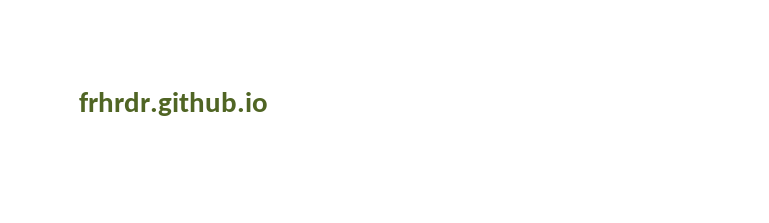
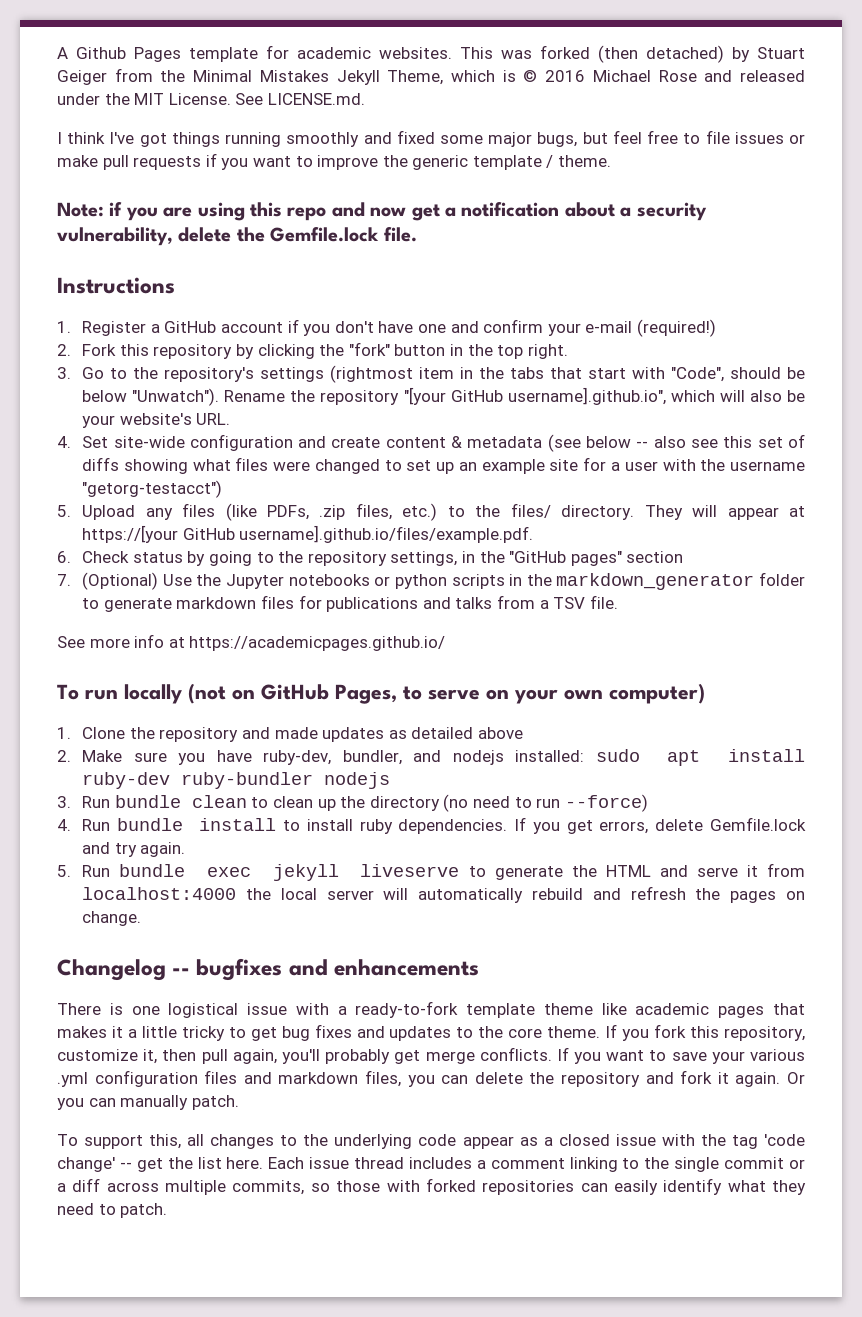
[79,92,268,116] frhrdr.github.io -> [57,45,805,63] [57,68,805,85] [57,93,365,105] [57,130,805,147] [57,153,612,170] [57,202,707,221] [57,227,417,246] [57,277,175,294] [57,319,716,337] [57,342,568,359] [57,365,805,383] [82,387,805,406] [82,413,231,428] [57,434,806,452] [82,457,805,474] [82,480,223,498] [57,503,806,521] [82,525,534,543] [57,551,684,566] [57,572,805,590] [82,595,618,612] [57,634,446,651] [57,683,705,704] [57,727,523,742] [57,749,805,766] [82,772,391,789] [57,794,648,812] [57,817,806,834] [82,842,186,857] [57,863,806,881] [82,886,806,903] [82,911,142,926] [57,958,479,981] [57,1001,805,1018] [57,1024,805,1041] [57,1047,805,1064] [57,1070,806,1087] [57,1095,239,1110] [57,1134,805,1149] [57,1157,805,1172] [57,1178,807,1195] [57,1203,168,1218] A Github Pages template for academic websites. This was forked (then detached) by Stuart Geiger from the Minimal Mistakes Jekyll Theme, which is © 2016 Michael Rose and released under the MIT License. See LICENSE.md. // I think I've got things running smoothly and fixed some major bugs, but feel free to file issues or make pull requests if you want to improve the generic template / theme. // Note: if you are using this repo and now get a notification about a security vulnerability, delete the Gemfile.lock file. // Instructions // 1. Register a GitHub account if you don't have one and confirm your e-mail (required!) // 2. Fork this repository by clicking the "fork" button in the top right. // 3. Go to the repository's settings (rightmost item in the tabs that start with "Code", should be below "Unwatch"). Rename the repository "[your GitHub username].github.io", which will also be your website's URL. // 4. Set site-wide configuration and create content & metadata (see below -- also see this set of diffs showing what files were changed to set up an example site for a user with the username "getorg-testacct") // 5. Upload any files (like PDFs, .zip files, etc.) to the files/ directory. They will appear at https://[your GitHub username].github.io/files/example.pdf. // 6. Check status by going to the repository settings, in the "GitHub pages" section // 7. (Optional) Use the Jupyter notebooks or python scripts in the markdown_generator folder to generate markdown files for publications and talks from a TSV file. // See more info at https://academicpages.github.io/ // To run locally (not on GitHub Pages, to serve on your own computer) // 1. Clone the repository and made updates as detailed above // 2. Make sure you have ruby-dev, bundler, and nodejs installed: sudo apt install ruby-dev ruby-bundler nodejs // 3. Run bundle clean to clean up the directory (no need to run --force) // 4. Run bundle install to install ruby dependencies. If you get errors, delete Gemfile.lock and try again. // 5. Run bundle exec jekyll liveserve to generate the HTML and serve it from localhost:4000 the local server will automatically rebuild and refresh the pages on change. // Changelog -- bugfixes and enhancements // There is one logistical issue with a ready-to-fork template theme like academic pages that makes it a little tricky to get bug fixes and updates to the core theme. If you fork this repository, customize it, then pull again, you'll probably get merge conflicts. If you want to save your various .yml configuration files and markdown files, you can delete the repository and fork it again. Or you can manually patch. // To support this, all changes to the underlying code appear as a closed issue with the tag 'code change' -- get the list here. Each issue thread includes a comment linking to the single commit or a diff across multiple commits, so those with forked repositories can easily identify what they need to patch.

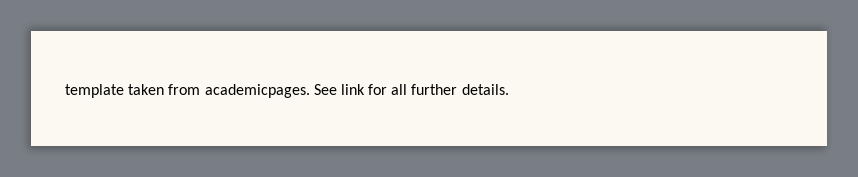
[57,45,805,63] [57,68,805,85] [57,93,365,105] [57,130,805,147] [57,153,612,170] [57,202,707,221] [57,227,417,246] [57,277,175,294] [57,319,716,337] [57,342,568,359] [57,365,805,383] [82,387,805,406] [82,413,231,428] [57,434,806,452] [82,457,805,474] [82,480,223,498] [57,503,806,521] [82,525,534,543] [57,551,684,566] [57,572,805,590] [82,595,618,612] [57,634,446,651] [57,683,705,704] [57,727,523,742] [57,749,805,766] [82,772,391,789] [57,794,648,812] [57,817,806,834] [82,842,186,857] [57,863,806,881] [82,886,806,903] [82,911,142,926] [57,958,479,981] [57,1001,805,1018] [57,1024,805,1041] [57,1047,805,1064] [57,1070,806,1087] [57,1095,239,1110] [57,1134,805,1149] [57,1157,805,1172] [57,1178,807,1195] [57,1203,168,1218] A Github Pages template for academic websites. This was forked (then detached) by Stuart Geiger from the Minimal Mistakes Jekyll Theme, which is © 2016 Michael Rose and released under the MIT License. See LICENSE.md. // I think I've got things running smoothly and fixed some major bugs, but feel free to file issues or make pull requests if you want to improve the generic template / theme. // Note: if you are using this repo and now get a notification about a security vulnerability, delete the Gemfile.lock file. // Instructions // 1. Register a GitHub account if you don't have one and confirm your e-mail (required!) // 2. Fork this repository by clicking the "fork" button in the top right. // 3. Go to the repository's settings (rightmost item in the tabs that start with "Code", should be below "Unwatch"). Rename the repository "[your GitHub username].github.io", which will also be your website's URL. // 4. Set site-wide configuration and create content & metadata (see below -- also see this set of diffs showing what files were changed to set up an example site for a user with the username "getorg-testacct") // 5. Upload any files (like PDFs, .zip files, etc.) to the files/ directory. They will appear at https://[your GitHub username].github.io/files/example.pdf. // 6. Check status by going to the repository settings, in the "GitHub pages" section // 7. (Optional) Use the Jupyter notebooks or python scripts in the markdown_generator folder to generate markdown files for publications and talks from a TSV file. // See more info at https://academicpages.github.io/ // To run locally (not on GitHub Pages, to serve on your own computer) // 1. Clone the repository and made updates as detailed above // 2. Make sure you have ruby-dev, bundler, and nodejs installed: sudo apt install ruby-dev ruby-bundler nodejs // 3. Run bundle clean to clean up the directory (no need to run --force) // 4. Run bundle install to install ruby dependencies. If you get errors, delete Gemfile.lock and try again. // 5. Run bundle exec jekyll liveserve to generate the HTML and serve it from localhost:4000 the local server will automatically rebuild and refresh the pages on change. // Changelog -- bugfixes and enhancements // There is one logistical issue with a ready-to-fork template theme like academic pages that makes it a little tricky to get bug fixes and updates to the core theme. If you fork this repository, customize it, then pull again, you'll probably get merge conflicts. If you want to save your various .yml configuration files and markdown files, you can delete the repository and fork it again. Or you can manually patch. // To support this, all changes to the underlying code appear as a closed issue with the tag 'code change' -- get the list here. Each issue thread includes a comment linking to the single commit or a diff across multiple commits, so those with forked repositories can easily identify what they need to patch. -> [65,84,509,98] template taken from academicpages. See link for all further details.

